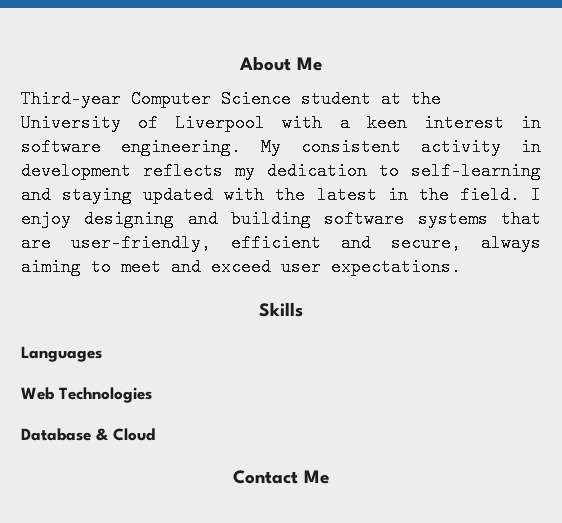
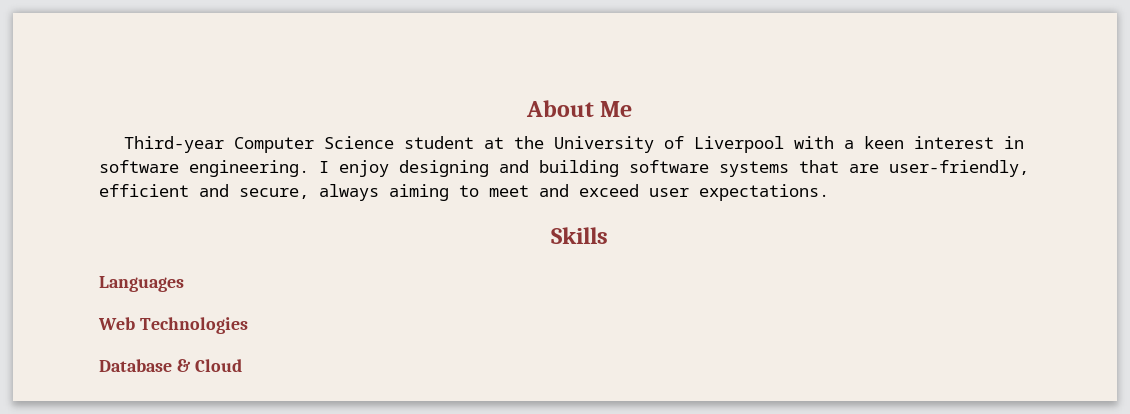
[261,138,541,156] [21,162,541,180] [21,186,520,204] My consistent activity in development reflects my dedication to self-learning and staying updated with the latest in the field. -> (309, 168) none
[233,470,329,484] // Contact Me -> (242, 365) none

